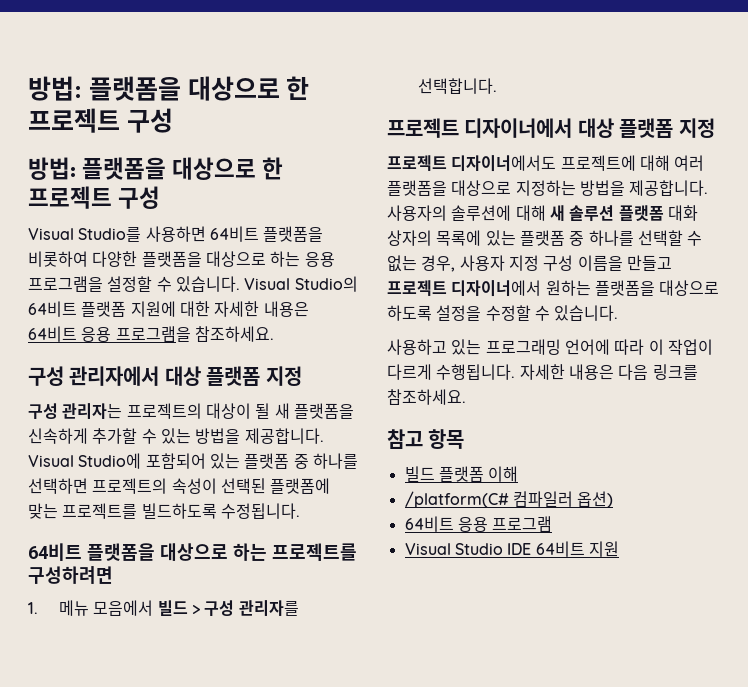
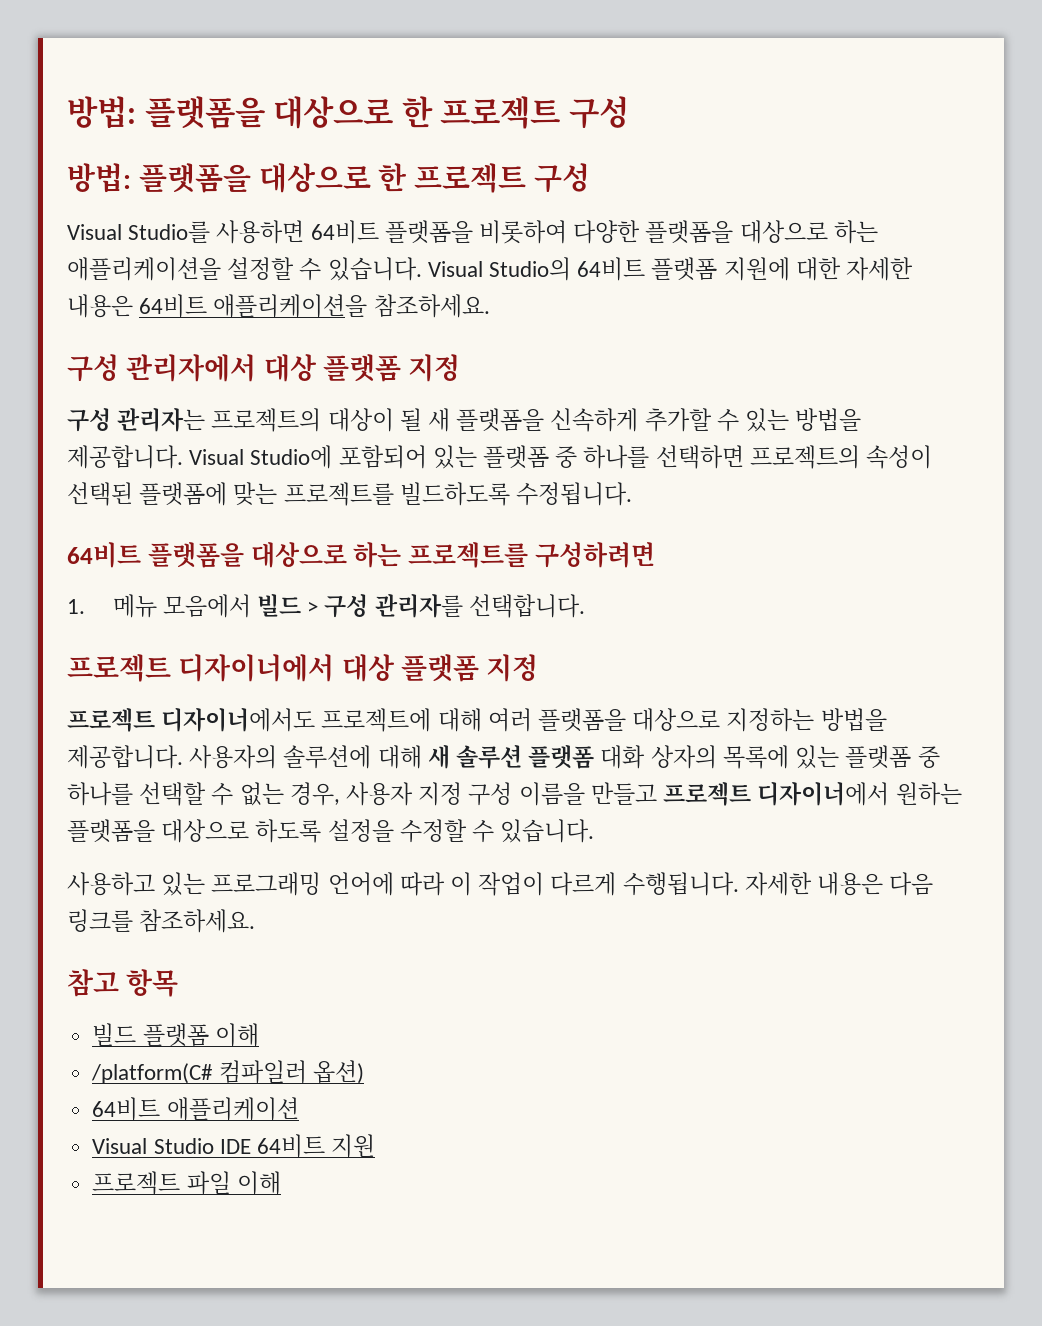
[304,251,335,267] [28,276,103,292] 응용 프로그램을 -> [67,257,221,281] 애플리케이션을
[81,326,191,342] 응용 프로그램을 -> [213,294,368,318] 애플리케이션을
[457,516,553,532] 응용 프로그램 -> [166,1097,299,1121] 애플리케이션
(619, 549) none -> [92,1171,281,1195] // 프로젝트 파일 이해

